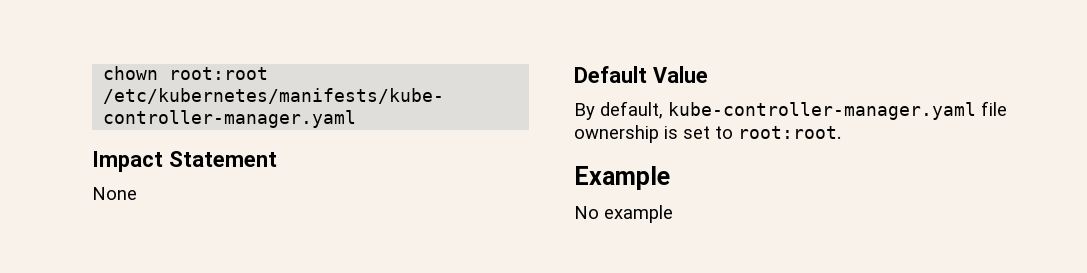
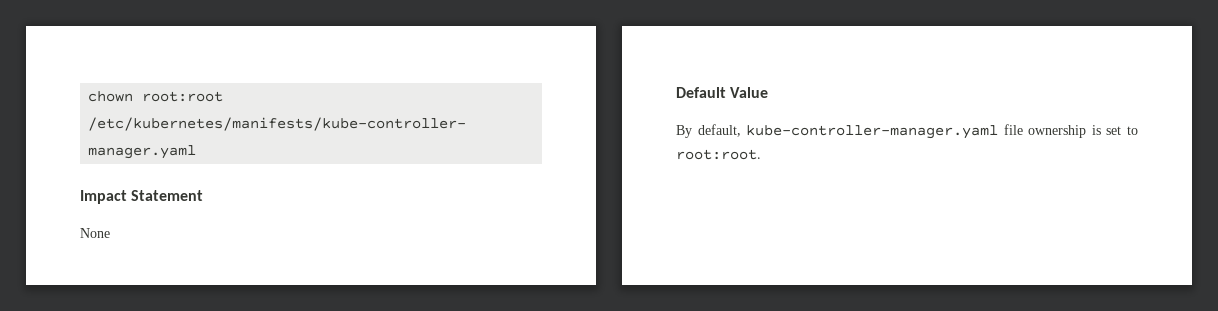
[574,166,670,190] [574,205,673,223] // Example // No example -> (761, 154) none

